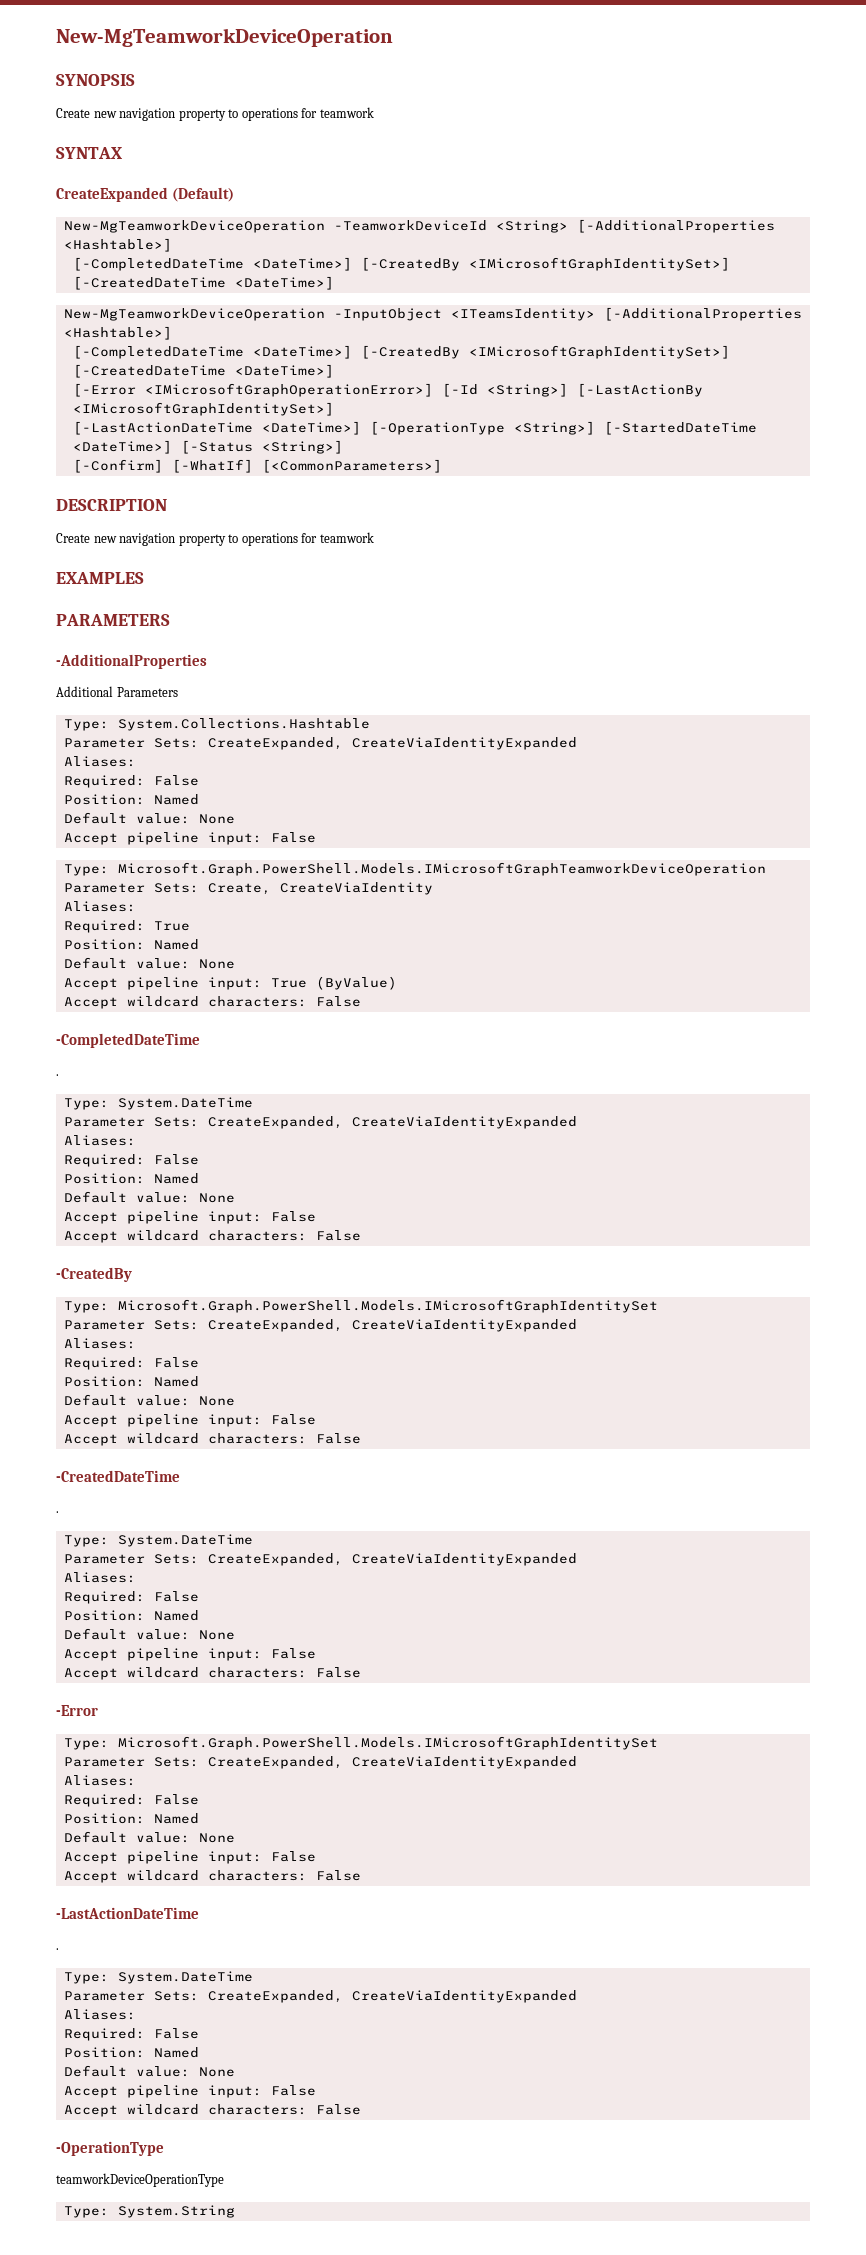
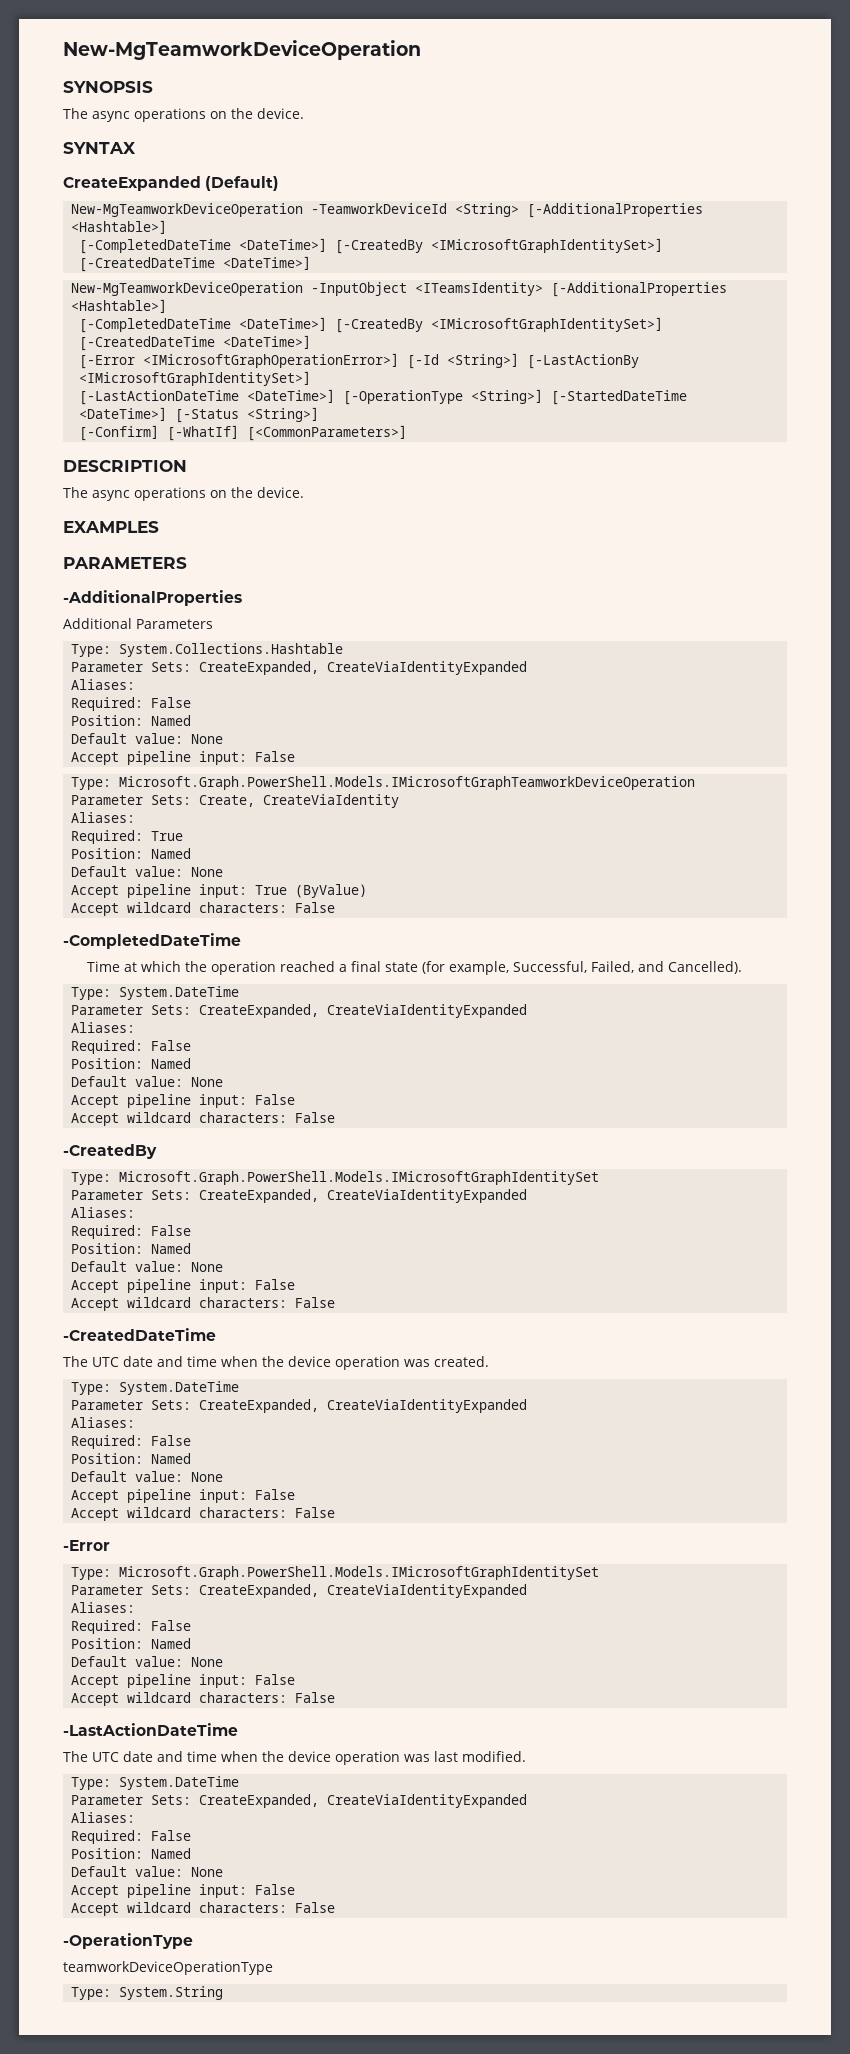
[56,107,374,121] Create new navigation property to operations for teamwork -> [63,108,304,122] The async operations on the device.
[56,532,374,546] Create new navigation property to operations for teamwork -> [63,487,304,501] The async operations on the device.
[56,1074,59,1076] . -> [87,961,743,975] Time at which the operation reached a final state (for example, Successful, Failed, and Cancelled).
[56,1511,59,1513] . -> [63,1356,489,1370] The UTC date and time when the device operation was created.
[56,1948,59,1950] . -> [63,1751,526,1765] The UTC date and time when the device operation was last modified.

